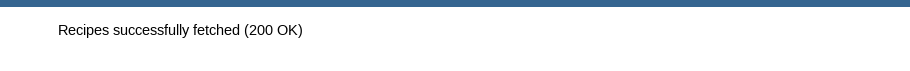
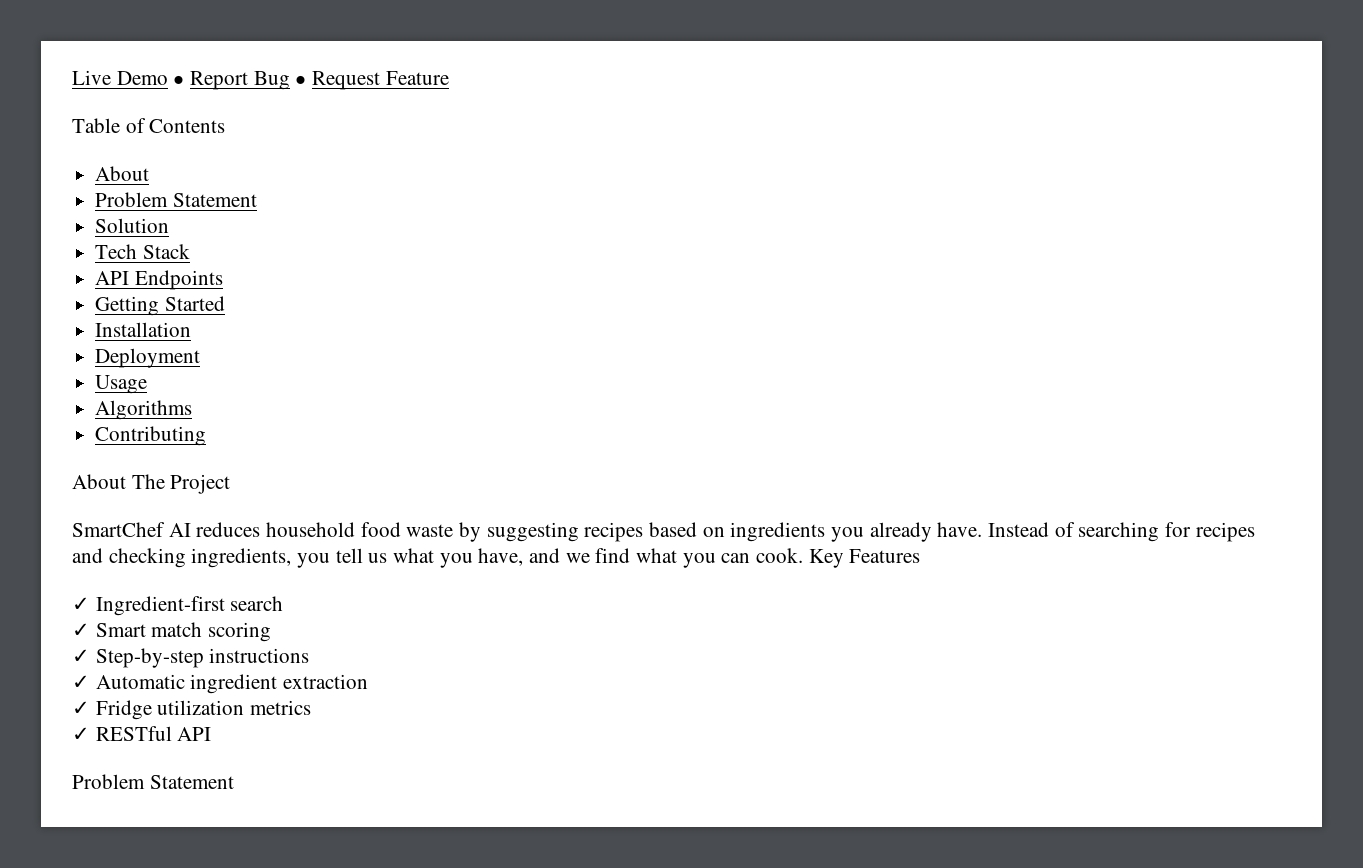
[58,24,303,38] Recipes successfully fetched (200 OK) -> [72,70,449,90] [72,118,226,133] [95,166,150,181] [95,192,257,207] [95,218,170,233] [95,244,190,259] [95,270,223,290] [95,296,225,316] [95,322,192,337] [95,348,201,368] [95,375,148,394] [95,400,193,420] [95,426,207,446] [72,474,231,494] [72,522,1255,542] [72,548,921,568] [72,596,284,616] [72,622,272,642] [72,648,310,668] [72,674,369,694] [72,700,312,720] [72,726,212,741] [72,774,234,789] Live Demo • Report Bug • Request Feature // Table of Contents // About // Problem Statement // Solution // Tech Stack // API Endpoints // Getting Started // Installation // Deployment // Usage // Algorithms // Contributing // About The Project // SmartChef AI reduces household food waste by suggesting recipes based on ingredients you already have. Instead of searching for recipes and checking ingredients, you tell us what you have, and we find what you can cook. Key Features // ✓ Ingredient-first search // ✓ Smart match scoring // ✓ Step-by-step instructions // ✓ Automatic ingredient extraction // ✓ Fridge utilization metrics // ✓ RESTful API // Problem Statement

